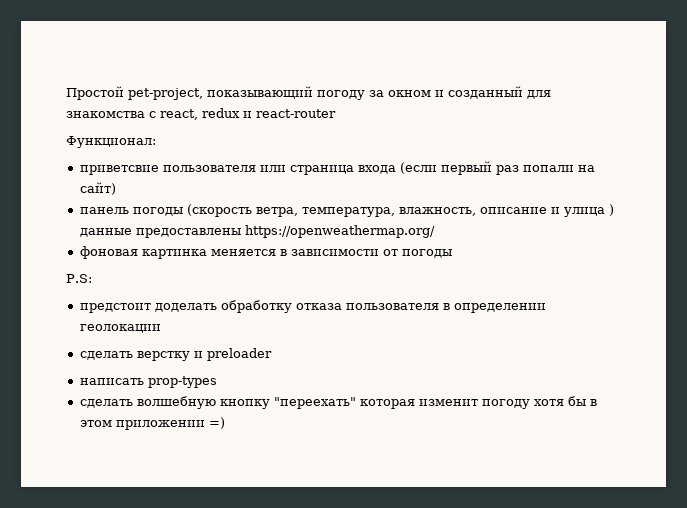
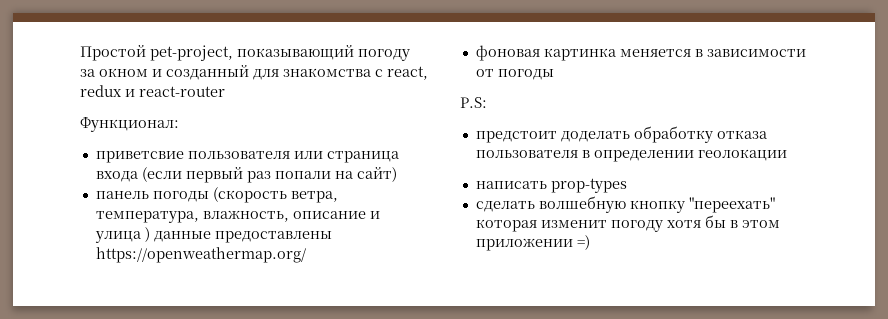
[79,348,272,361] // сделать верстку и preloader -> (787, 155) none

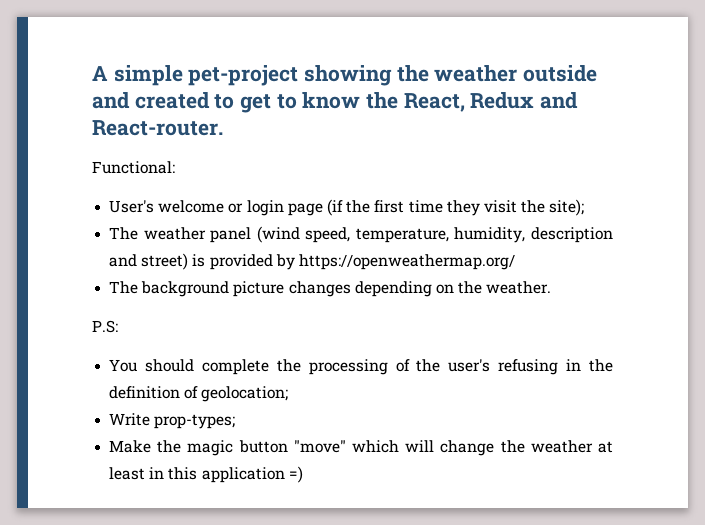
[80,45,410,61] [80,65,428,80] [80,85,225,97] [80,117,179,132] [95,151,399,163] [95,167,397,183] [95,187,338,203] [95,210,380,223] [94,227,332,243] [95,247,306,263] [475,45,806,61] [475,69,554,80] [460,97,487,108] [475,126,767,143] [475,149,787,162] [475,178,627,193] [475,196,775,213] [475,215,780,232] [475,238,573,251] Простой pet-project, показывающий погоду за окном и созданный для знакомства с react, redux и react-router // Функционал: // приветсвие пользователя или страница входа (если первый раз попали на сайт) // панель погоды (скорость ветра, температура, влажность, описание и улица ) данные предоставлены https://openweathermap.org/ // фоновая картинка меняется в зависимости от погоды // P.S: // предстоит доделать обработку отказа пользователя в определении геолокации // написать prop-types // сделать волшебную кнопку "переехать" которая изменит погоду хотя бы в этом приложении -> [92,65,598,86] [92,92,579,113] [92,120,223,136] [92,161,175,174] [109,199,585,216] [109,226,613,243] [109,253,515,270] [109,281,552,297] [92,320,118,333] [109,359,613,375] [109,386,289,402] [109,413,236,429] [109,440,613,456] [109,467,285,483] A simple pet-project showing the weather outside and created to get to know the React, Redux and React-router. // Functional: // User's welcome or login page (if the first time they visit the site); // The weather panel (wind speed, temperature, humidity, description and street) is provided by https://openweathermap.org/ // The background picture changes depending on the weather. // P.S: // You should complete the processing of the user's refusing in the definition of geolocation; // Write prop-types; // Make the magic button "move" which will change the weather at least in this application

